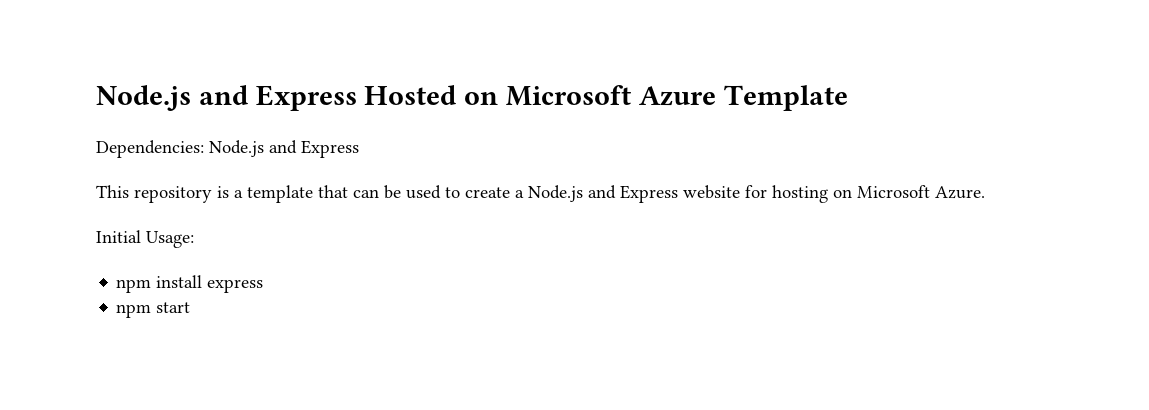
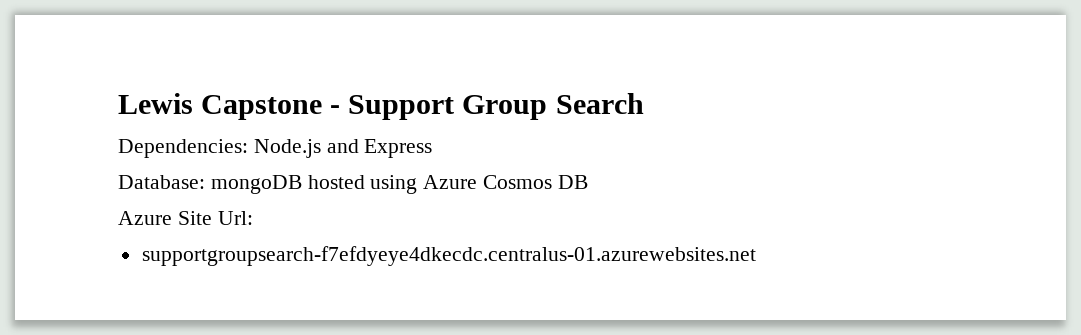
[96,85,848,111] [96,140,359,158] [96,185,985,203] [96,230,194,248] [116,275,264,293] [116,302,191,318] Node.js and Express Hosted on Microsoft Azure Template // Dependencies: Node.js and Express // This repository is a template that can be used to create a Node.js and Express website for hosting on Microsoft Azure. // Initial Usage: // npm install express // npm start -> [118,93,644,120] [118,139,433,158] [118,175,588,194] [118,211,253,225] [141,246,756,266] Lewis Capstone - Support Group Search // Dependencies: Node.js and Express // Database: mongoDB hosted using Azure Cosmos DB // Azure Site Url: // supportgroupsearch-f7efdyeye4dkecdc.centralus-01.azurewebsites.net

